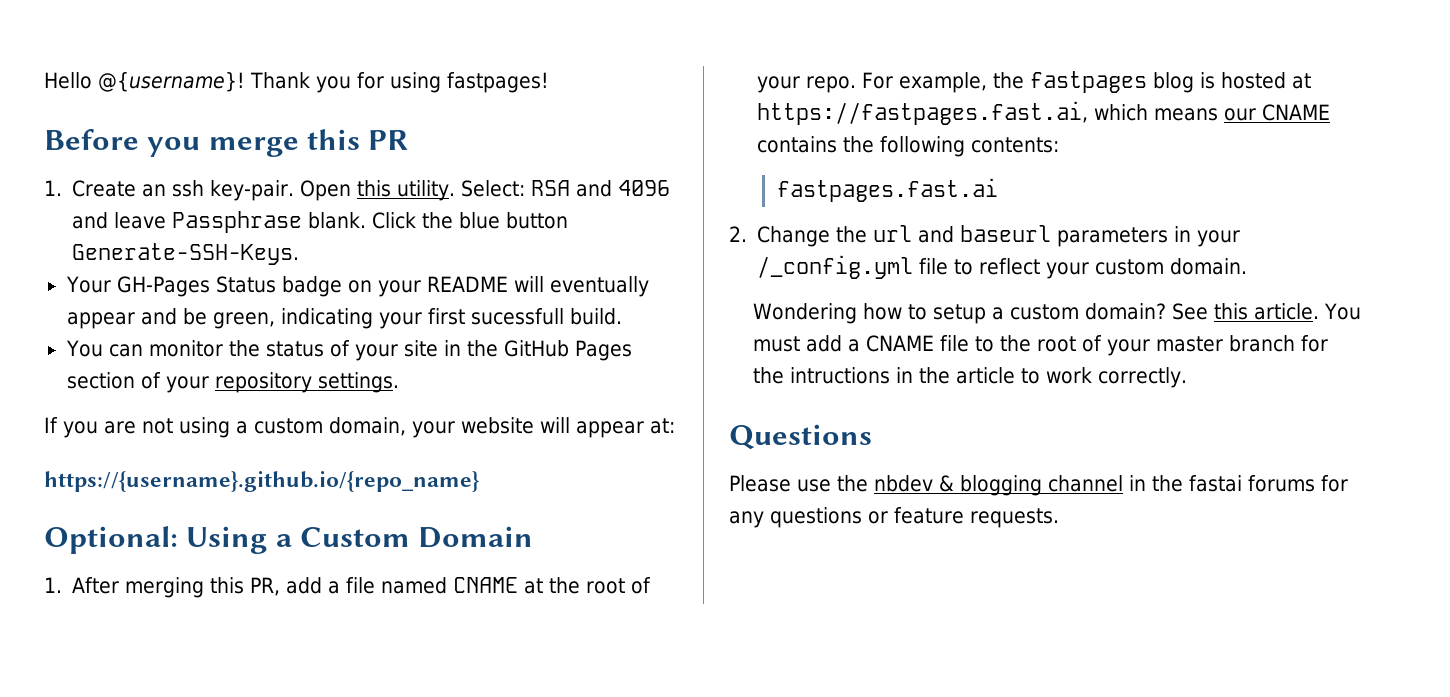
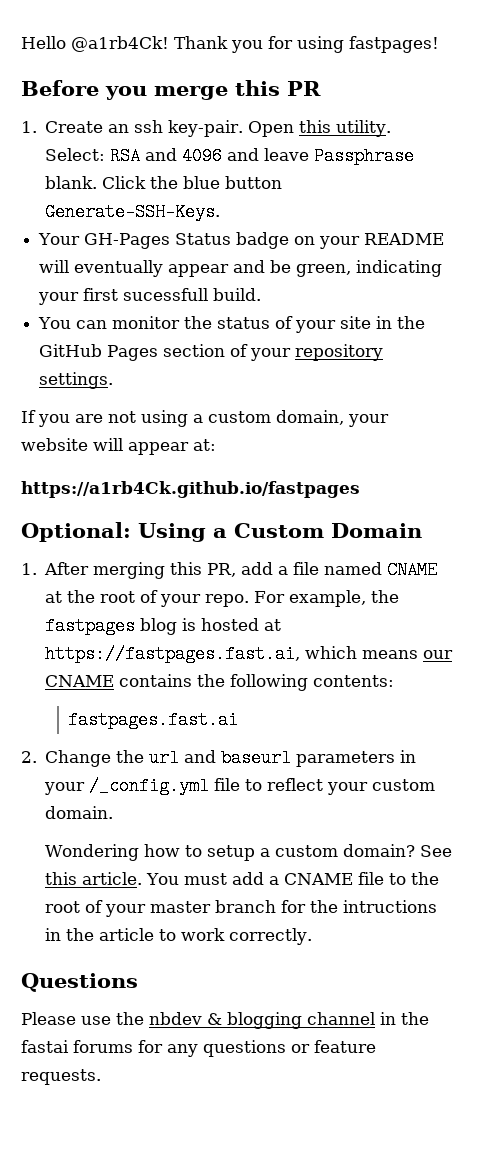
[98,72,245,92] @{username}! -> [71,36,169,52] @a1rb4Ck!
[44,471,479,492] https://{username}.github.io/{repo_name} -> [21,481,360,498] https://a1rb4Ck.github.io/fastpages

